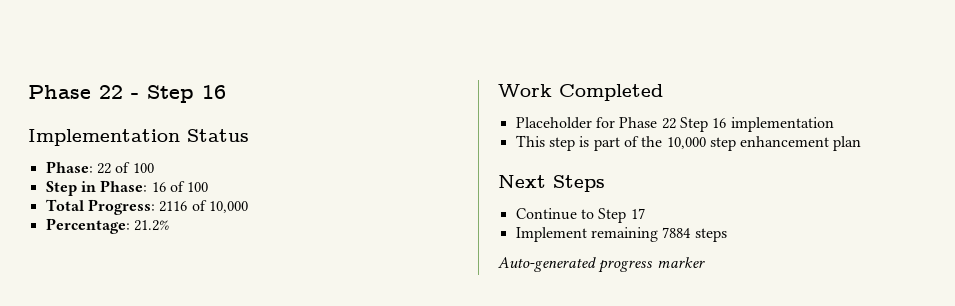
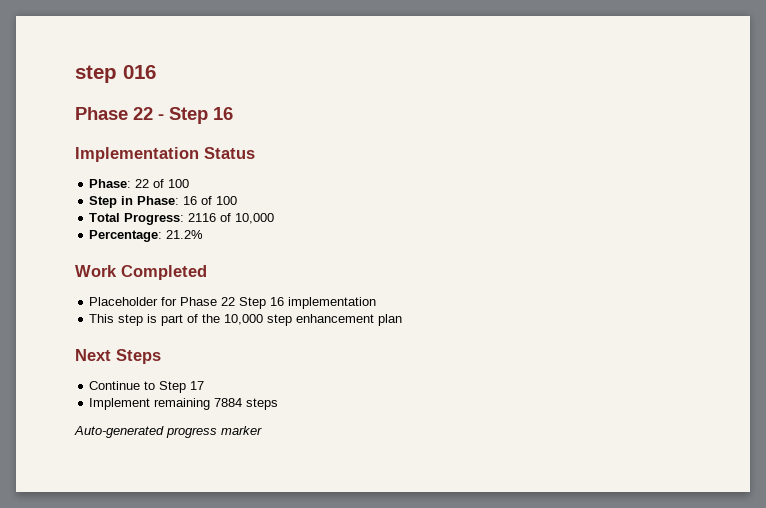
(28, 92) none -> [75,65,156,83] step 016 //

